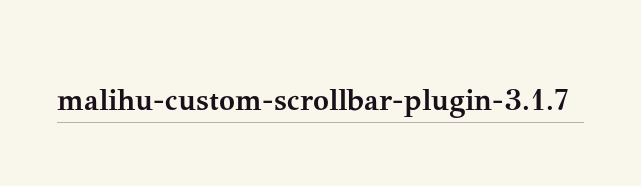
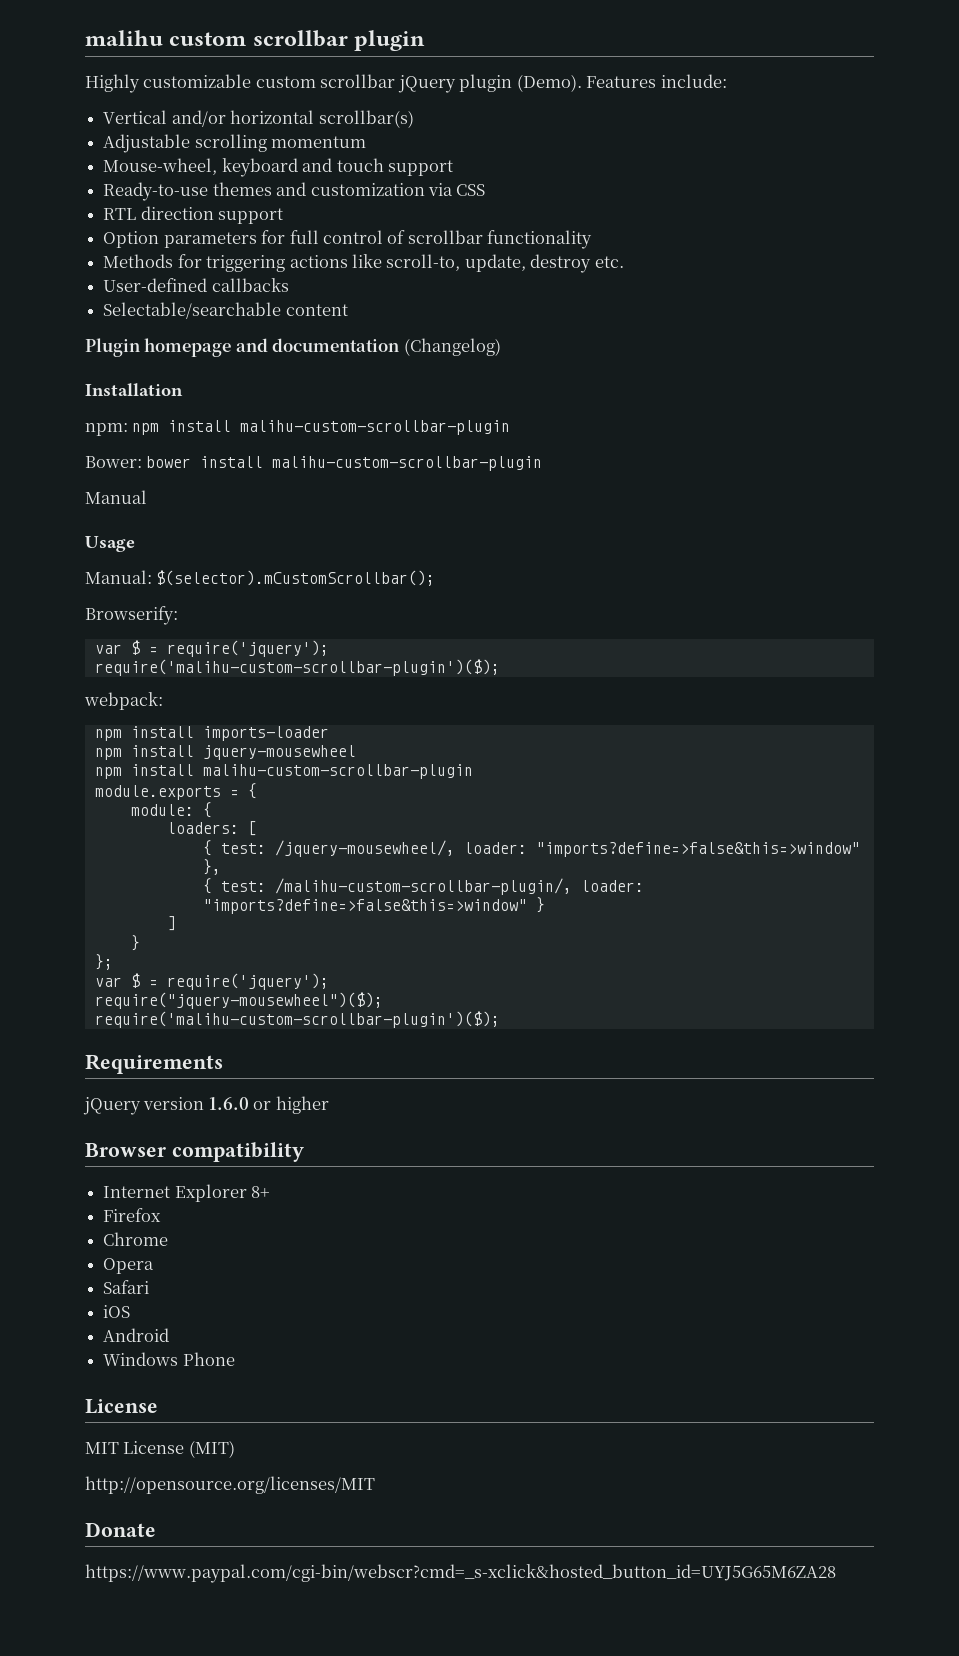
[57,89,568,118] malihu-custom-scrollbar-plugin-3.1.7 -> [85,30,426,51] [85,74,727,93] [103,110,414,128] [103,134,367,153] [103,158,453,177] [103,182,486,201] [103,206,284,224] [103,230,593,249] [103,254,624,273] [103,278,289,292] [103,302,348,319] [85,338,501,357] [85,383,183,396] [85,420,511,436] [85,456,543,471] [85,490,147,504] [85,536,135,552] [85,570,436,586] [85,606,178,625] [94,640,329,657] [94,659,500,676] [84,692,163,710] [94,726,329,741] [94,745,356,760] [94,764,473,779] [94,783,257,800] [130,802,212,818] [166,821,257,836] [202,840,860,857] [202,859,221,875] [202,878,644,895] [202,897,545,914] [166,916,176,931] [130,935,140,951] [94,954,113,970] [94,973,329,990] [94,992,383,1009] [94,1011,500,1028] [85,1054,223,1074] [83,1096,329,1115] [85,1142,304,1162] [103,1184,271,1202] [103,1208,162,1222] [103,1232,169,1246] [103,1258,155,1274] [103,1280,150,1294] [103,1305,131,1318] [103,1328,170,1342] [103,1352,235,1366] [85,1399,158,1414] [85,1440,235,1458] [85,1476,375,1494] [85,1522,156,1537] [85,1564,836,1583] malihu custom scrollbar plugin // Highly customizable custom scrollbar jQuery plugin (Demo). Features include: // Vertical and/or horizontal scrollbar(s) // Adjustable scrolling momentum // Mouse-wheel, keyboard and touch support // Ready-to-use themes and customization via CSS // RTL direction support // Option parameters for full control of scrollbar functionality // Methods for triggering actions like scroll-to, update, destroy etc. // User-defined callbacks // Selectable/searchable content // Plugin homepage and documentation (Changelog) // Installation // npm: npm install malihu-custom-scrollbar-plugin // Bower: bower install malihu-custom-scrollbar-plugin // Manual // Usage // Manual: $(selector).mCustomScrollbar(); // Browserify: // var $ = require('jquery'); // require('malihu-custom-scrollbar-plugin')($); // webpack: // npm install imports-loader // npm install jquery-mousewheel // npm install malihu-custom-scrollbar-plugin // module.exports = { // module: { // loaders: [ // { test: /jquery-mousewheel/, loader: "imports?define=>false&this=>window" }, // { test: /malihu-custom-scrollbar-plugin/, loader: "imports?define=>false&this=>window" } // ] // } // }; // var $ = require('jquery'); // require("jquery-mousewheel")($); // require('malihu-custom-scrollbar-plugin')($); // Requirements // jQuery version 1.6.0 or higher // Browser compatibility // Internet Explorer 8+ // Firefox // Chrome // Opera // Safari // iOS // Android // Windows Phone // License // MIT License (MIT) // http://opensource.org/licenses/MIT // Donate // https://www.paypal.com/cgi-bin/webscr?cmd=_s-xclick&hosted_button_id=UYJ5G65M6ZA28

